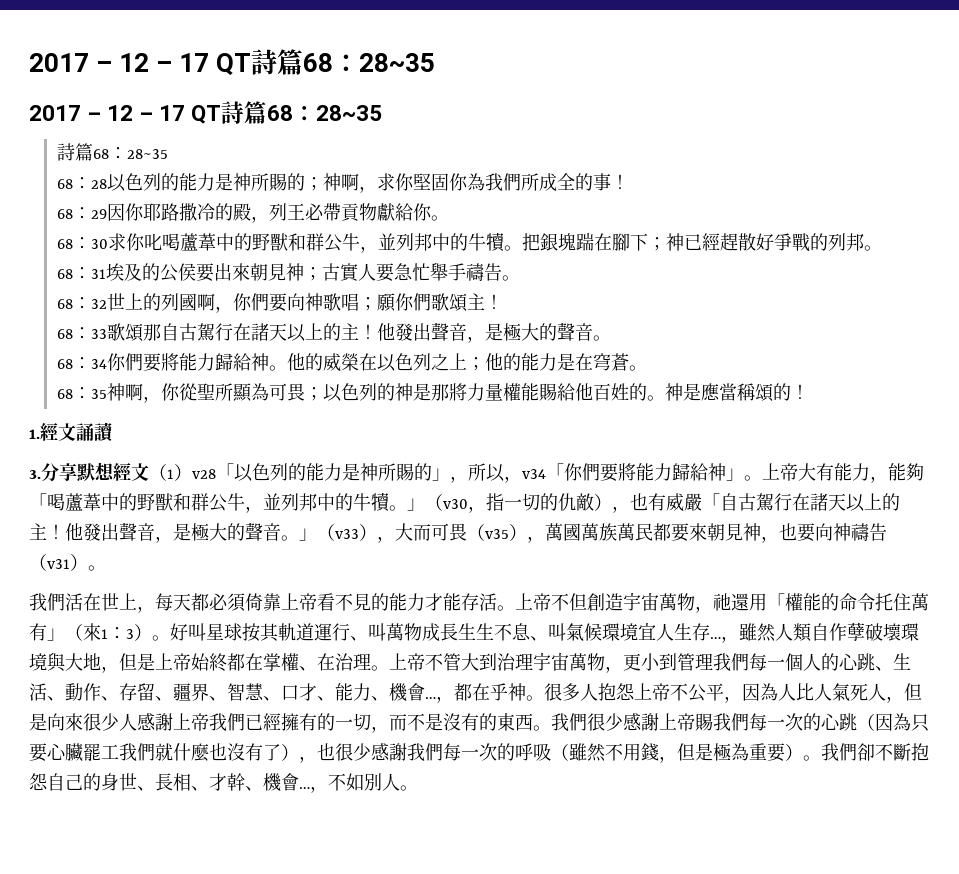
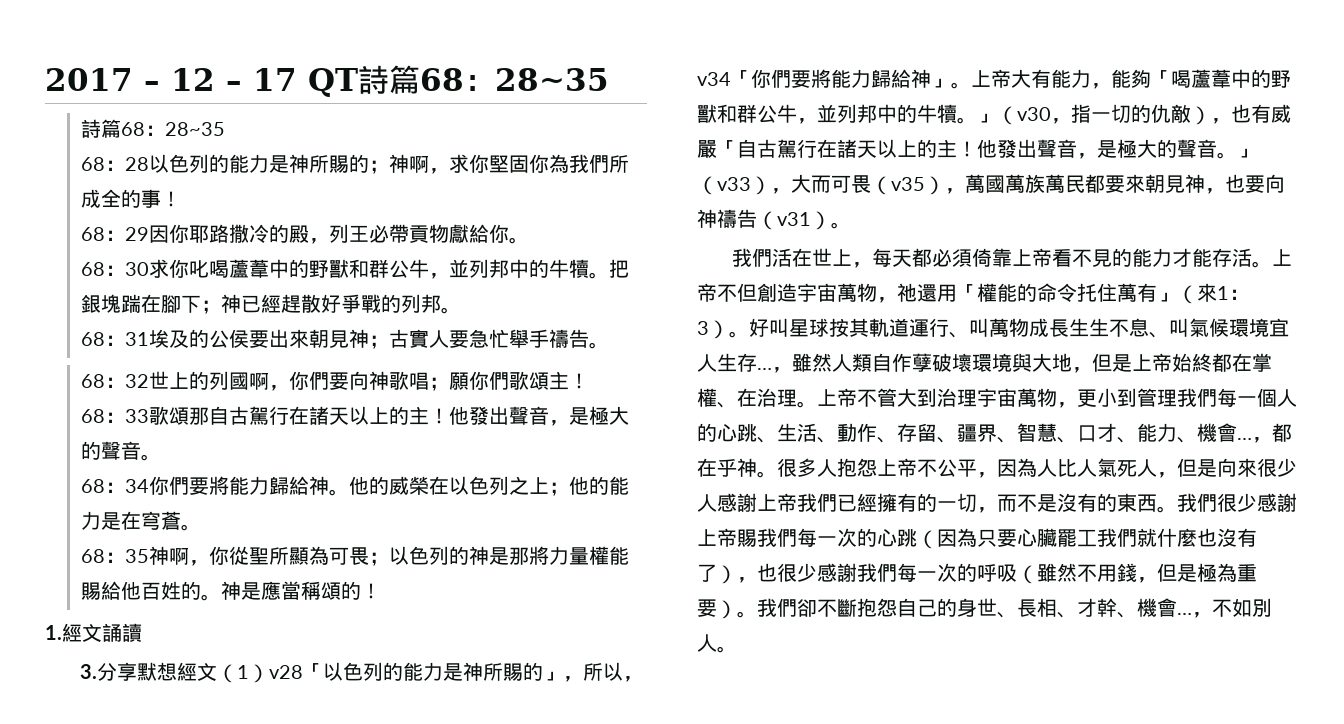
[29,101,383,124] // 2017 – 12 – 17 QT詩篇68：28~35 -> (609, 79) none

